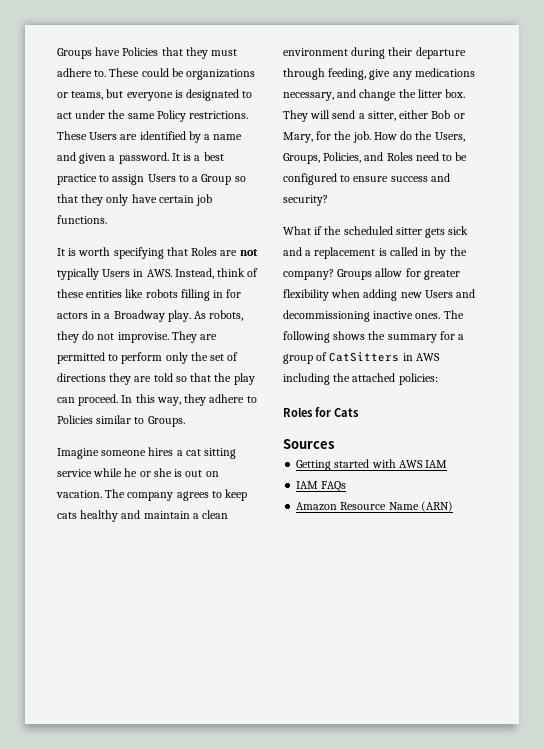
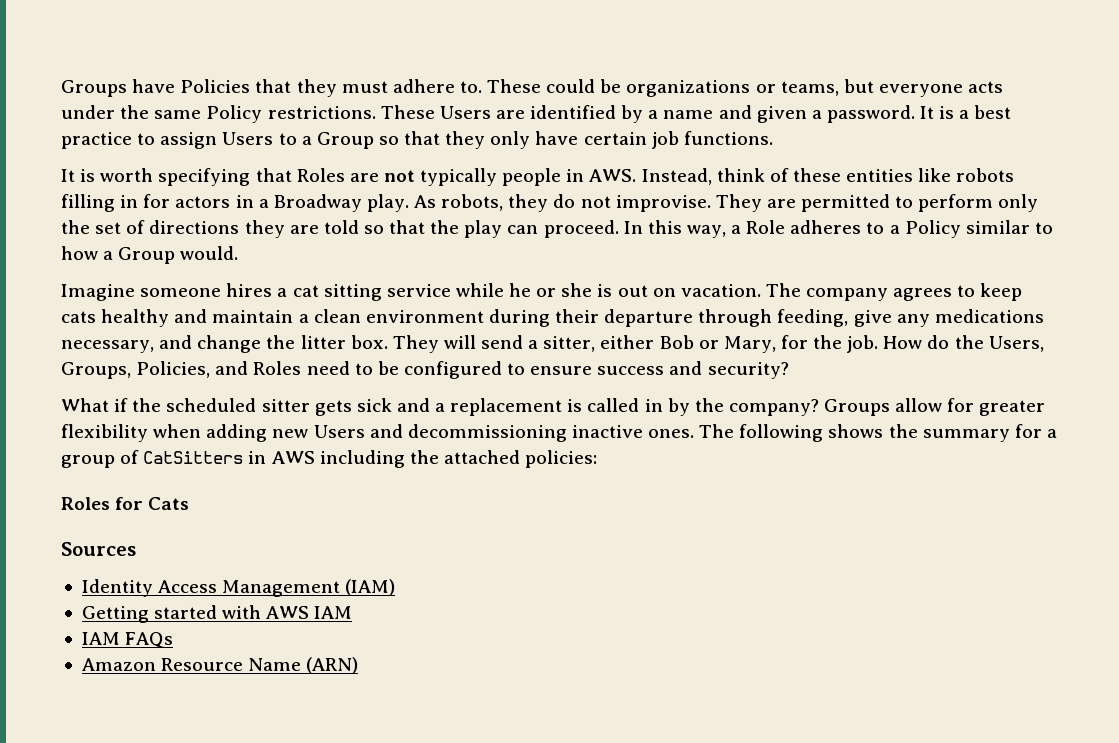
[174,89,253,101] [57,112,72,119] is designated to act -> [968,81,1004,93] acts
[102,269,131,277] Users -> [502,168,562,186] people
[184,394,257,406] [57,415,185,427] they adhere to Policies similar to Groups. -> [731,220,1053,238] [61,246,239,264] a Role adheres to a Policy similar to how a Group would.
(334, 444) none -> [81,579,396,597] // Identity Access Management (IAM)

